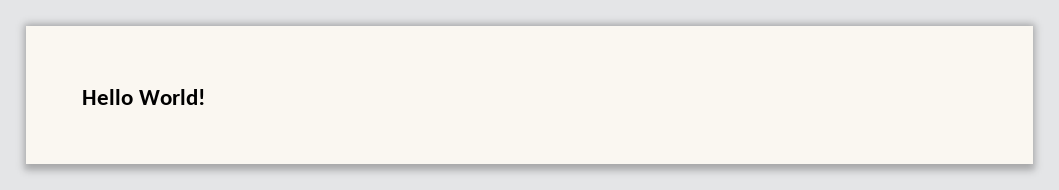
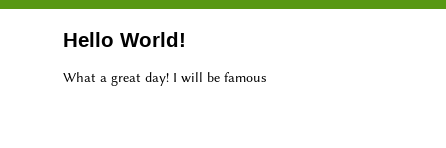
(206, 97) none -> [63,72,267,86] // What a great day! I will be famous

